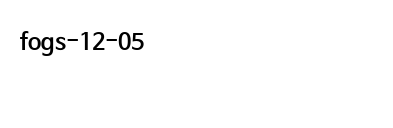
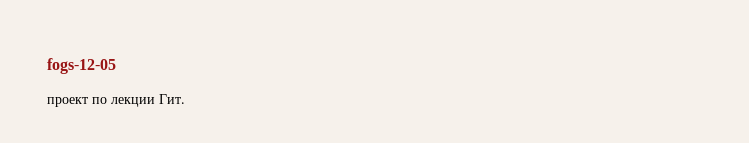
(144, 43) none -> [47,94,185,107] // проект по лекции Гит.

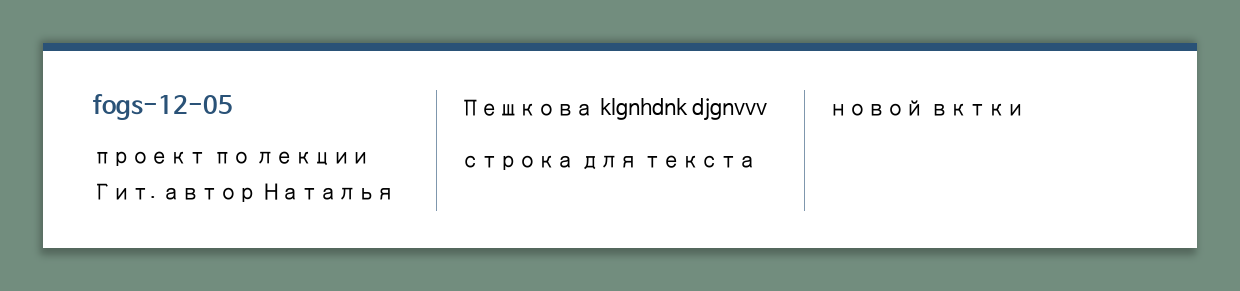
(185, 99) none -> [161,183,396,202] [461,98,768,121] [461,155,758,170] [829,100,1025,116] автор Наталья Пешкова klgnhdnk djgnvvv // строка для текста новой вктки

